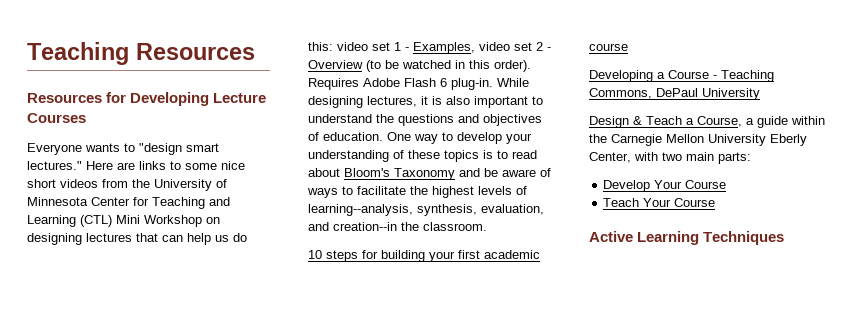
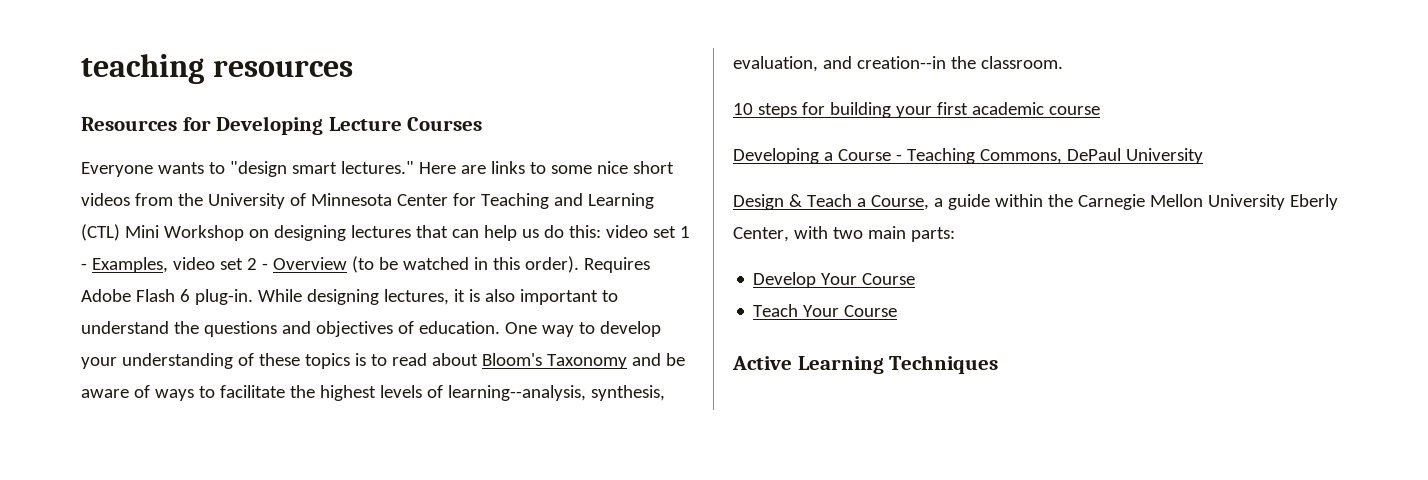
[27,42,255,65] Teaching Resources -> [81,54,353,84] teaching resources

